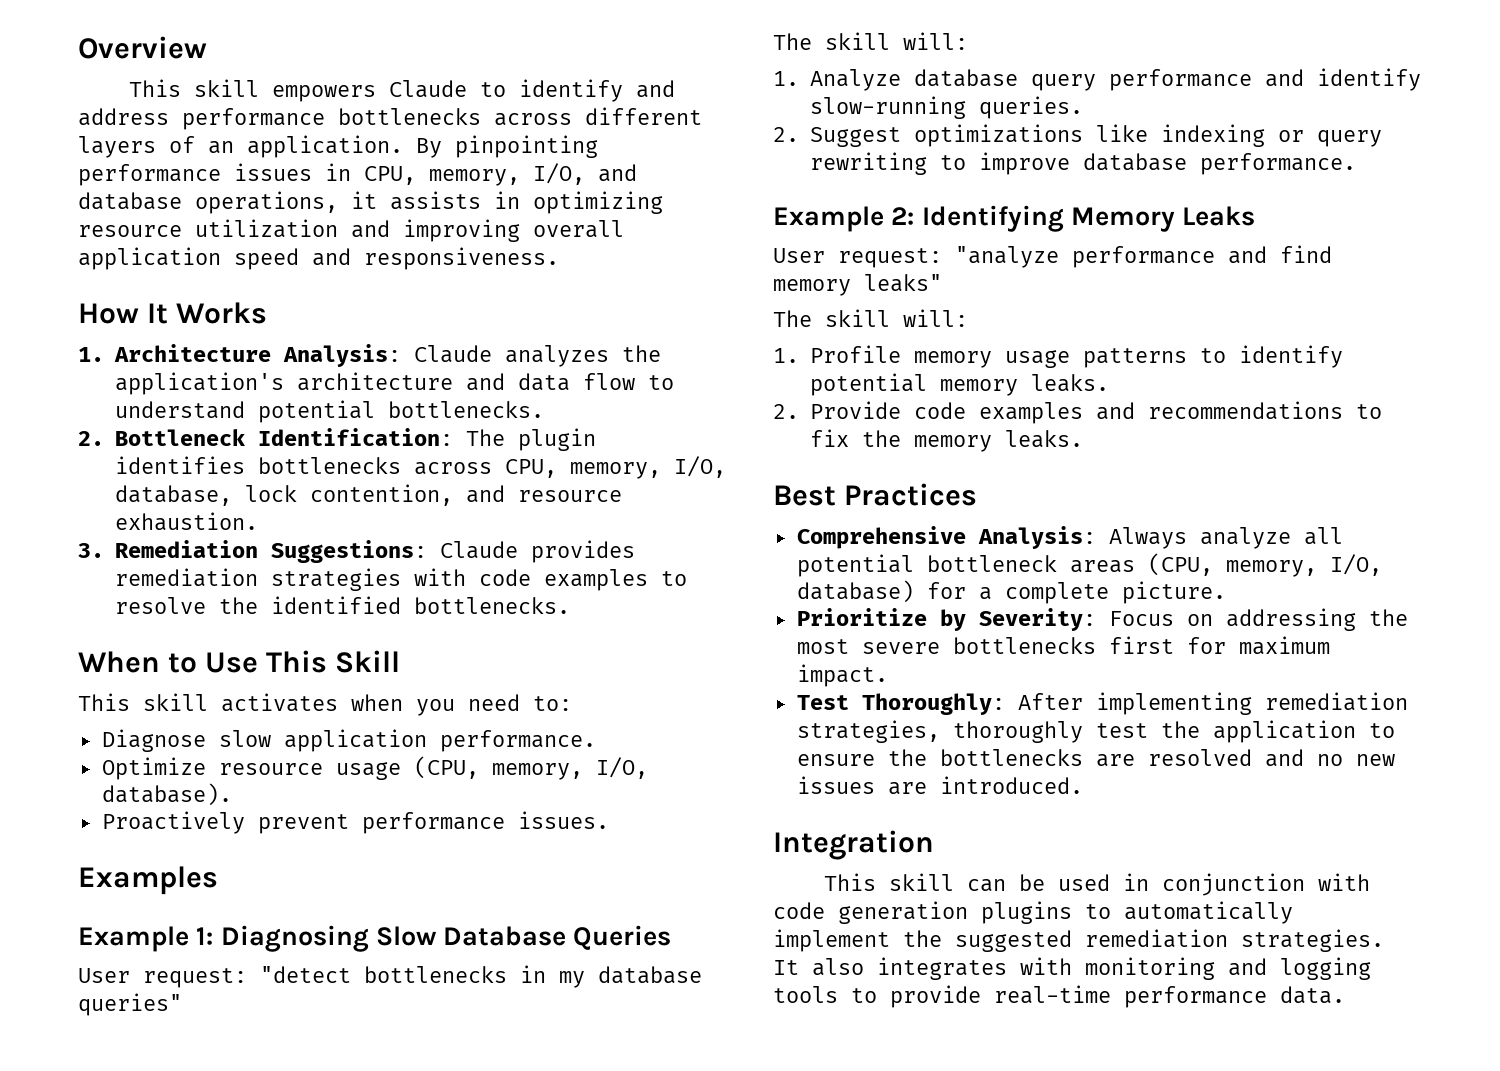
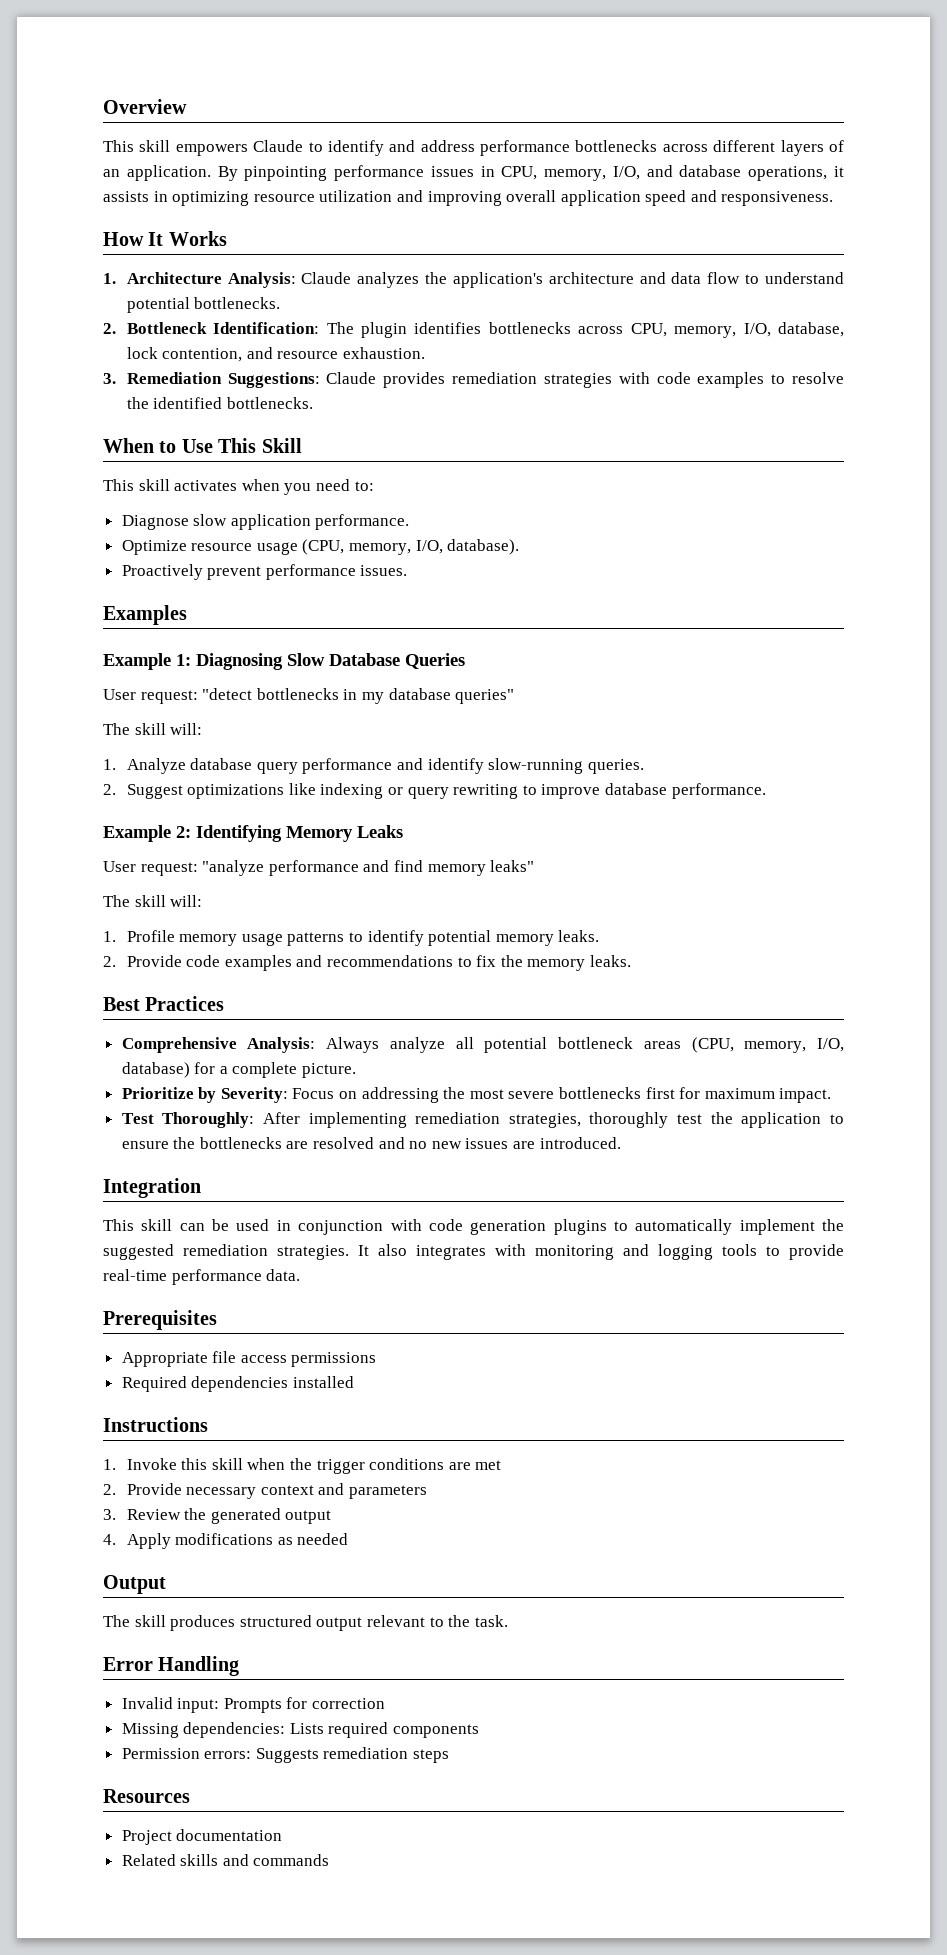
(1345, 995) none -> [103,1310,217,1330] [121,1351,377,1367] [121,1376,354,1392] [103,1417,208,1432] [103,1458,502,1474] [103,1483,428,1499] [103,1508,332,1524] [103,1533,349,1549] [103,1575,166,1594] [103,1615,508,1631] [103,1656,240,1676] [121,1697,386,1713] [121,1722,480,1738] [121,1747,450,1763] [103,1789,190,1803] [121,1829,283,1845] [121,1854,330,1866] // Prerequisites // Appropriate file access permissions // Required dependencies installed // Instructions // 1. Invoke this skill when the trigger conditions are met // 2. Provide necessary context and parameters // 3. Review the generated output // 4. Apply modifications as needed // Output // The skill produces structured output relevant to the task. // Error Handling // Invalid input: Prompts for correction // Missing dependencies: Lists required components // Permission errors: Suggests remediation steps // Resources // Project documentation // Related skills and commands

